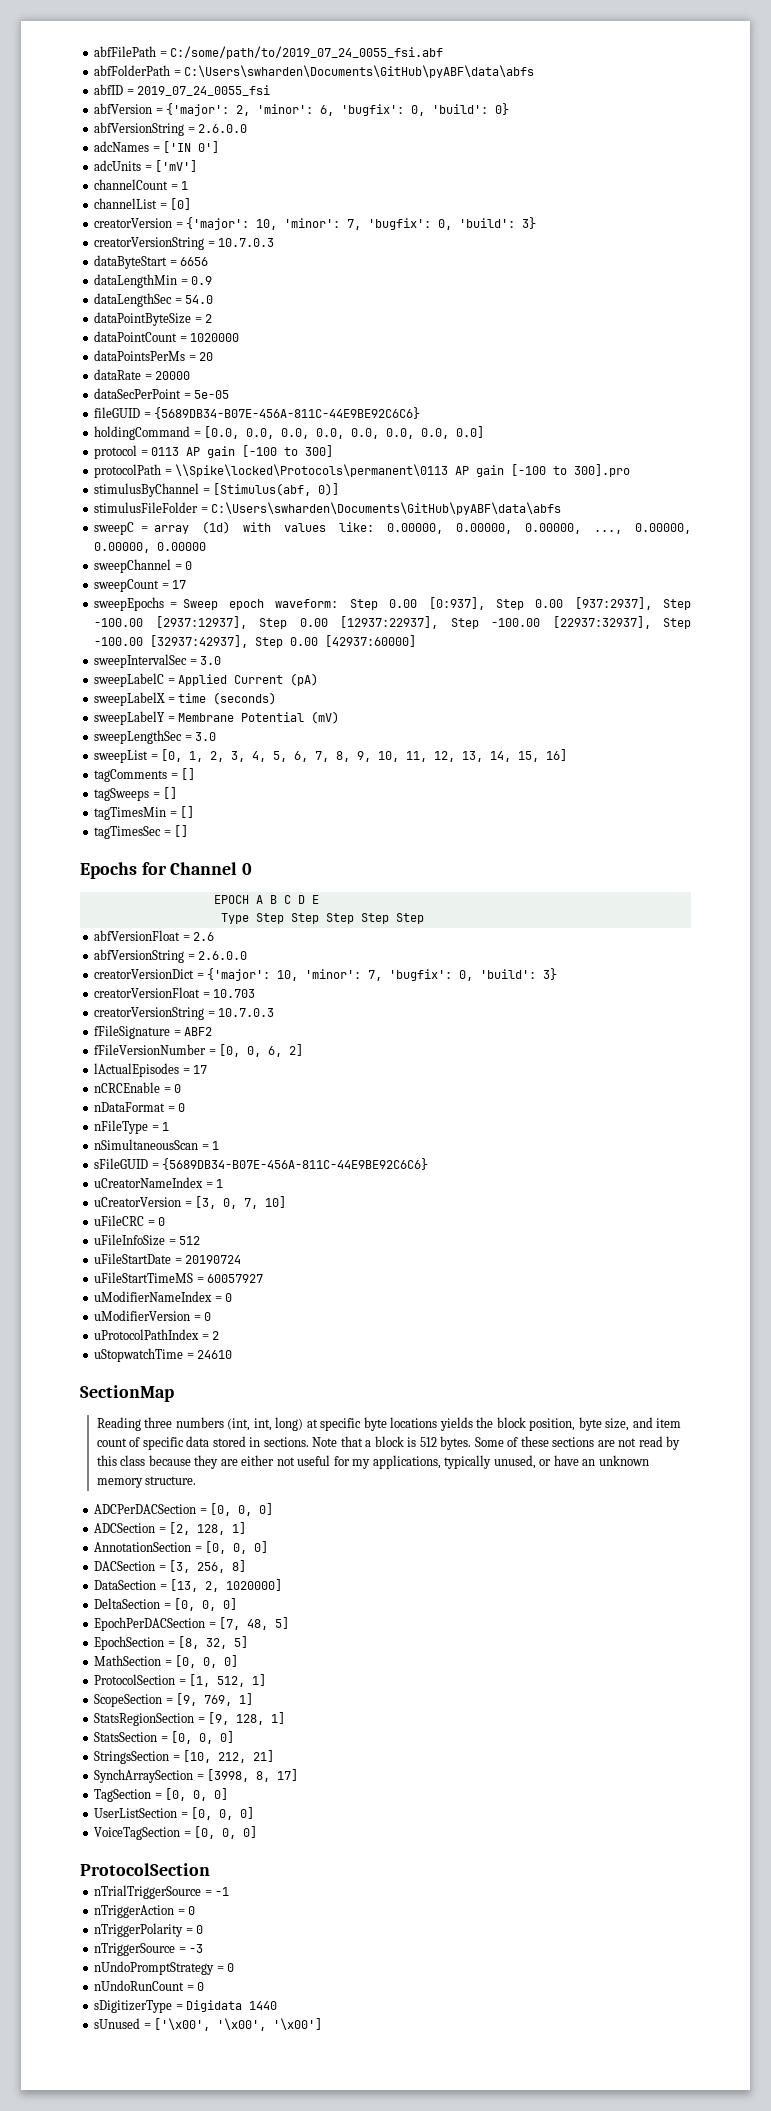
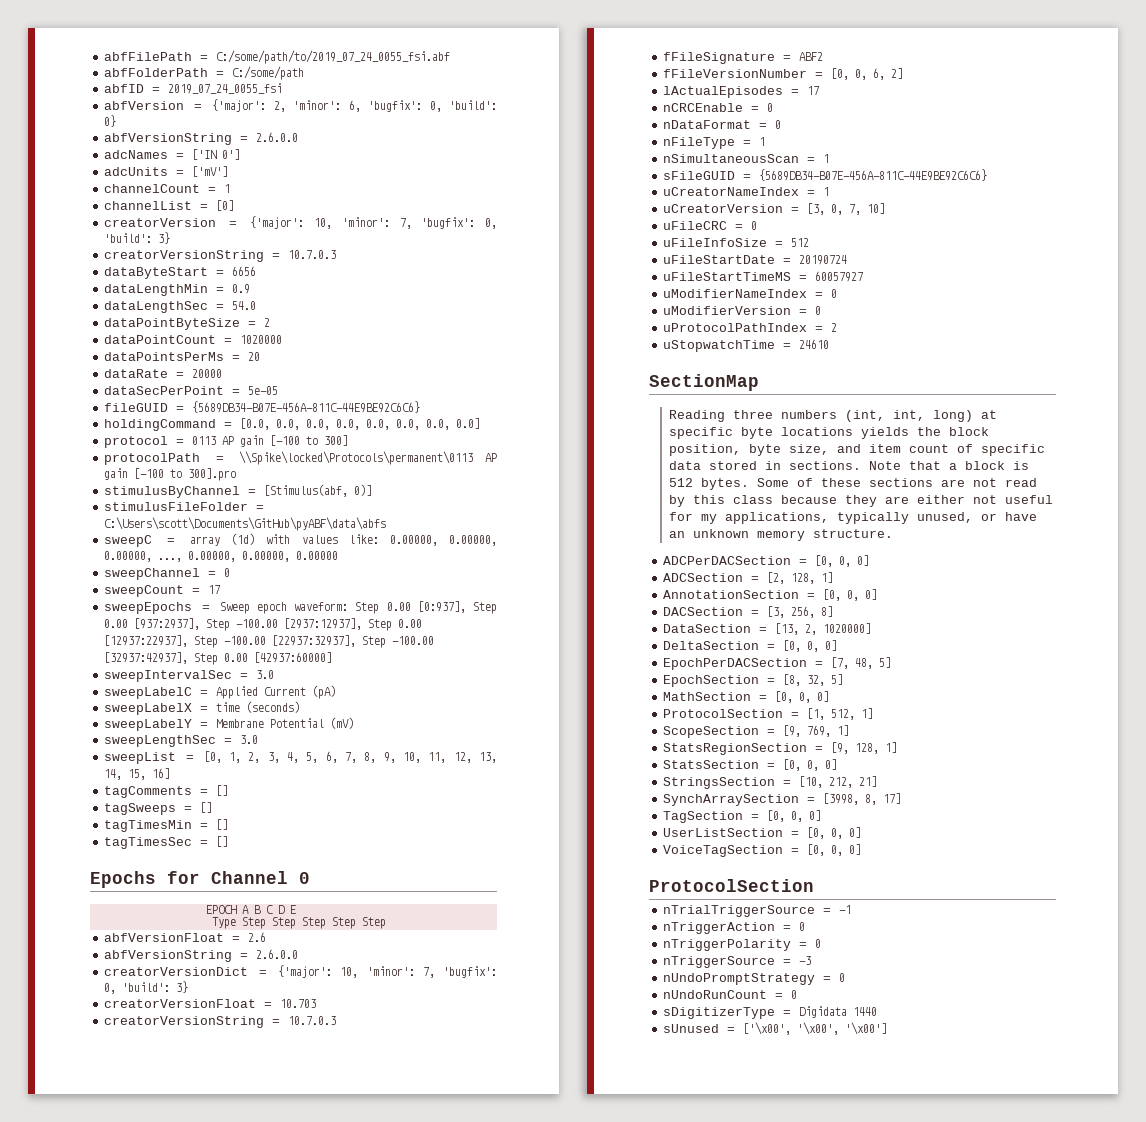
[184,65,535,78] C:\Users\swharden\Documents\GitHub\pyABF\data\abfs -> [232,66,305,80] C:/some/path
[211,502,562,515] C:\Users\swharden\Documents\GitHub\pyABF\data\abfs -> [104,517,387,531] C:\Users\scott\Documents\GitHub\pyABF\data\abfs

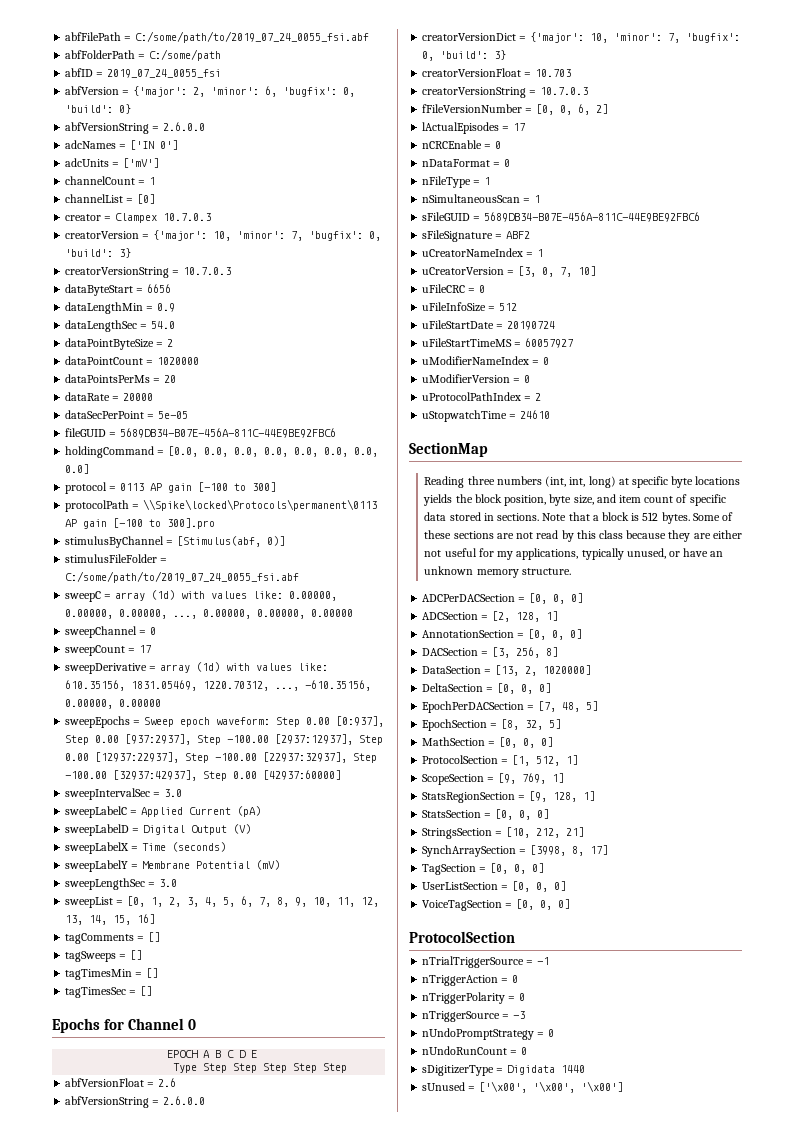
(235, 205) none -> [65,213,211,223] // creator = Clampex 10.7.0.3
[192,401,421,413] {5689DB34-B07E-456A-811C-44E9BE92C6C6} -> [119,428,336,438] 5689DB34-B07E-456A-811C-44E9BE92FBC6
[104,517,387,531] C:\Users\scott\Documents\GitHub\pyABF\data\abfs -> [65,571,300,583] C:/some/path/to/2019_07_24_0055_fsi.abf
(221, 589) none -> [65,662,328,674] [65,680,372,691] [65,699,162,709] // sweepDerivative = array (1d) with values like: 610.35156, 1831.05469, 1220.70312, ..., -610.35156, 0.00000, 0.00000
(337, 692) none -> [65,824,251,836] // sweepLabelD = Digital Output (V)
[216,702,241,712] time -> [141,843,166,851] Time
[663,52,824,64] // fFileSignature = ABF2 -> (588, 91) none
[759,169,988,181] {5689DB34-B07E-456A-811C-44E9BE92C6C6} -> [483,212,700,222] [422,230,530,242] 5689DB34-B07E-456A-811C-44E9BE92FBC6 // sFileSignature = ABF2

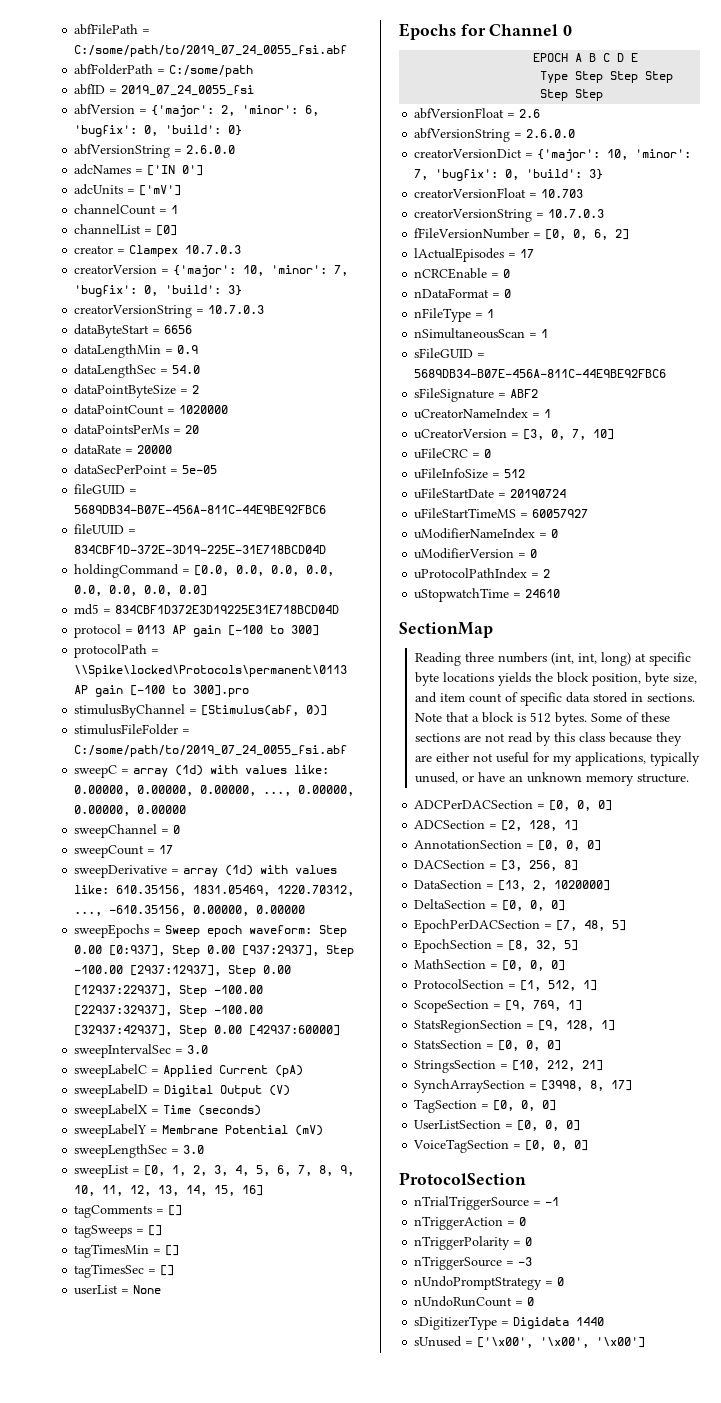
(336, 433) none -> [74,524,137,534] [74,545,327,554] // fileUUID = 834CBF1D-372E-3D19-225E-31E718BCD04D
(90, 469) none -> [74,604,340,615] // md5 = 834CBF1D372E3D19225E31E718BCD04D
(152, 991) none -> [74,1285,162,1295] // userList = None

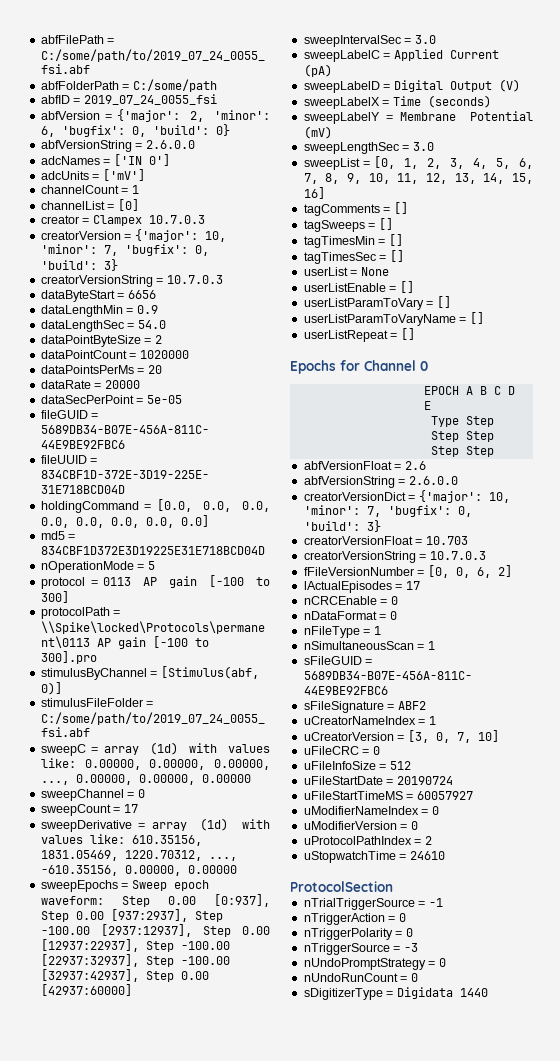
(340, 609) none -> [40,561,155,573] // nOperationMode = 5
(162, 1289) none -> [303,281,414,293] [303,296,451,310] [303,312,484,326] [303,328,415,342] // userListEnable = [] // userListParamToVary = [] // userListParamToVaryName = [] // userListRepeat = []
[399,622,493,638] [414,652,691,666] [414,672,697,686] [414,692,695,706] [414,712,670,726] [414,732,682,746] [414,752,700,766] [414,772,689,786] [414,800,613,811] [414,820,579,831] [414,840,602,851] [414,860,579,871] [414,880,611,891] [414,899,566,911] [414,919,627,933] [414,939,579,953] [414,959,566,971] [414,979,598,991] [414,1000,583,1013] [414,1020,616,1033] [414,1040,562,1051] [414,1060,604,1073] [414,1079,633,1093] [414,1099,557,1113] [414,1120,581,1131] [413,1139,589,1153] // SectionMap // Reading three numbers (int, int, long) at specific byte locations yields the block position, byte size, and item count of specific data stored in sections. Note that a block is 512 bytes. Some of these sections are not read by this class because they are either not useful for my applications, typically unused, or have an unknown memory structure. // ADCPerDACSection = [0, 0, 0] // ADCSection = [2, 128, 1] // AnnotationSection = [0, 0, 0] // DACSection = [3, 256, 8] // DataSection = [13, 2, 1020000] // DeltaSection = [0, 0, 0] // EpochPerDACSection = [7, 48, 5] // EpochSection = [8, 32, 5] // MathSection = [0, 0, 0] // ProtocolSection = [1, 512, 1] // ScopeSection = [9, 769, 1] // StatsRegionSection = [9, 128, 1] // StatsSection = [0, 0, 0] // StringsSection = [10, 212, 21] // SynchArraySection = [3998, 8, 17] // TagSection = [0, 0, 0] // UserListSection = [0, 0, 0] // VoiceTagSection = [0, 0, 0] -> (445, 855) none
[414,1336,646,1348] // sUnused = ['\x00', '\x00', '\x00'] -> (488, 992) none

